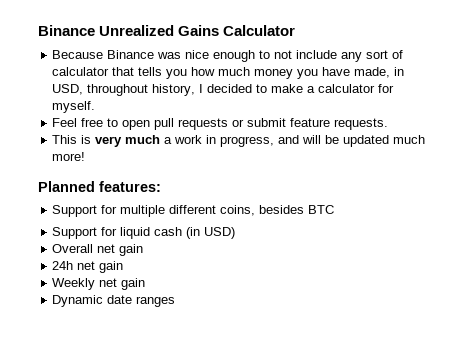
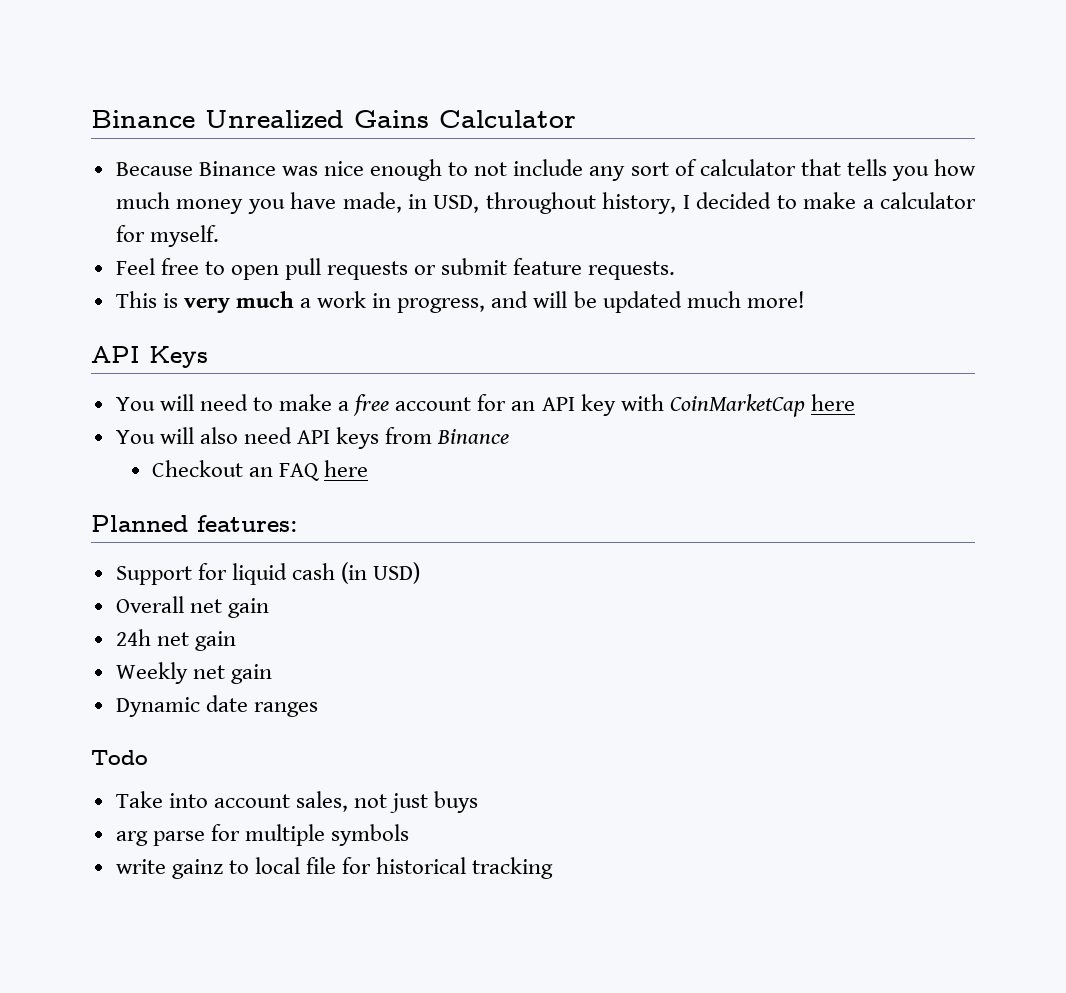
[38,181,161,192] [52,205,335,217] Planned features: // Support for multiple different coins, besides BTC -> [91,346,208,368] [115,394,855,417] [115,427,510,449] [151,460,369,481] [91,515,298,532] API Keys // You will need to make a free account for an API key with CoinMarketCap here // You will also need API keys from Binance // Checkout an FAQ here // Planned features:
(176, 301) none -> [91,750,148,765] [115,791,479,813] [115,824,410,846] [115,857,554,879] // Todo // Take into account sales, not just buys // arg parse for multiple symbols // write gainz to local file for historical tracking

